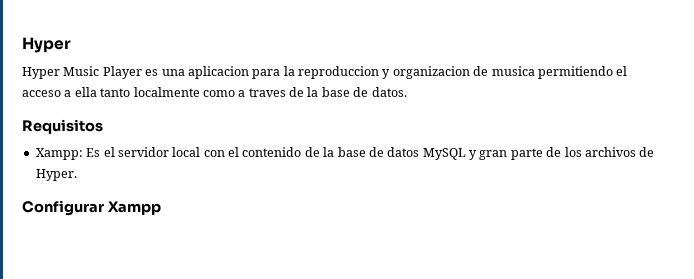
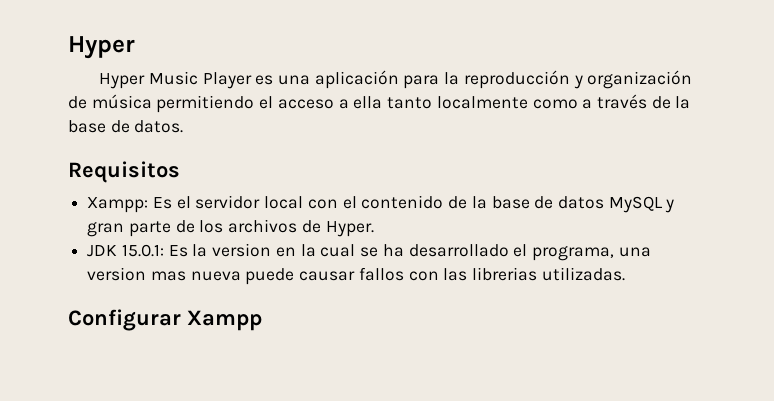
[187,66,249,79] aplicacion -> [314,70,399,89] aplicación
[298,66,535,79] reproduccion y organizacion de musica -> [463,70,693,89] [68,94,152,109] reproducción y organización de música
[248,88,286,97] traves -> [596,94,647,109] través
(77, 175) none -> [87,243,651,261] [87,267,625,285] // JDK 15.0.1: Es la version en la cual se ha desarrollado el programa, una version mas nueva puede causar fallos con las librerias utilizadas.

